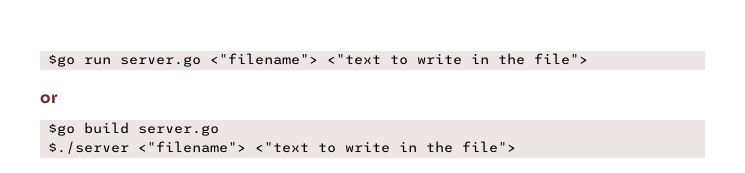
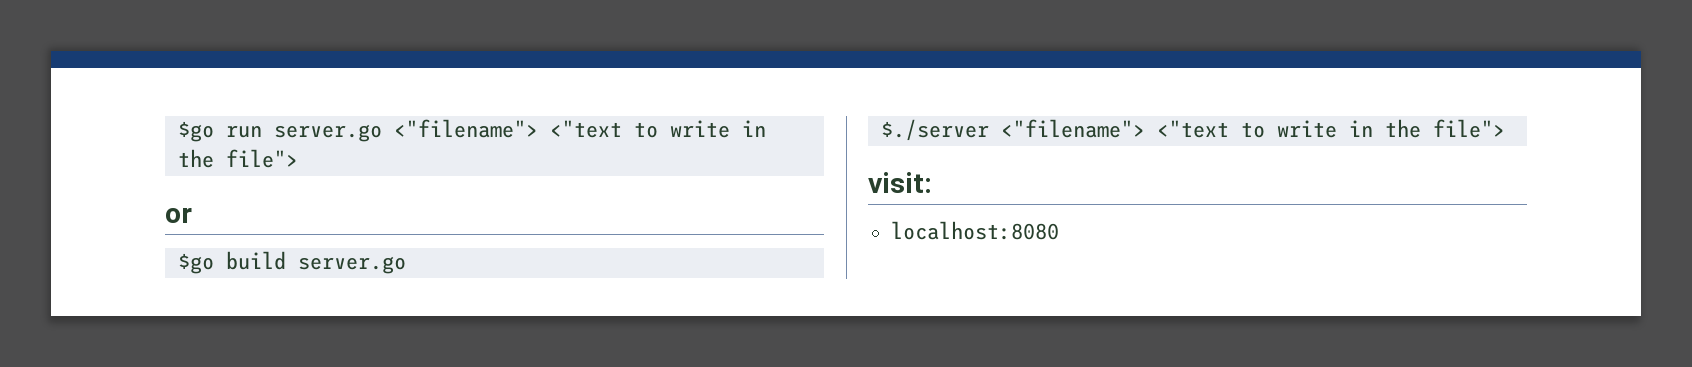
(516, 147) none -> [868,172,932,193] [891,221,1060,240] // visit: // localhost:8080

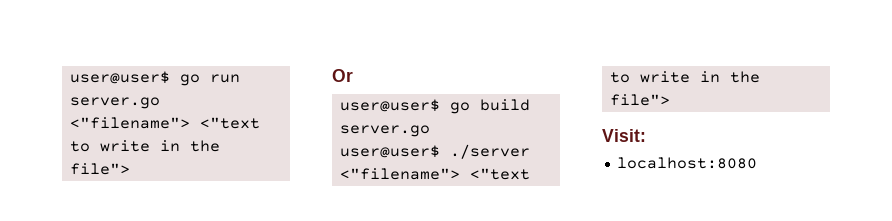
[177,121,214,142] $go -> [70,71,201,86] user@user$ go
[165,208,192,223] [177,253,214,274] or // $go -> [332,69,353,82] [340,99,471,114] Or // user@user$ go
[880,119,1505,141] [868,172,932,193] $./server <"filename"> <"text to write in the file"> // visit: -> [340,144,531,159] [340,168,531,180] [610,71,761,83] [610,94,671,106] [602,129,646,142] user@user$ ./server <"filename"> <"text to write in the file"> // Visit:

